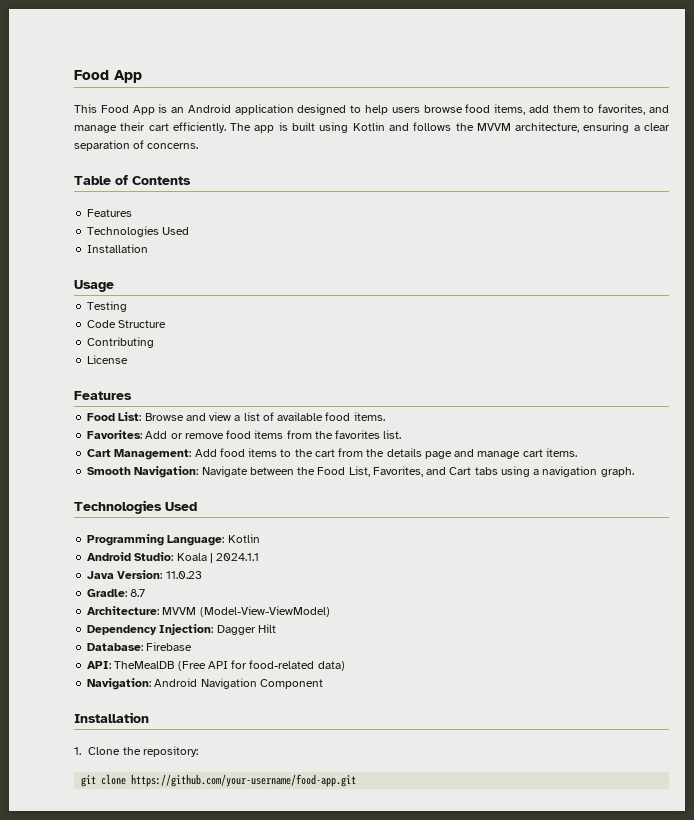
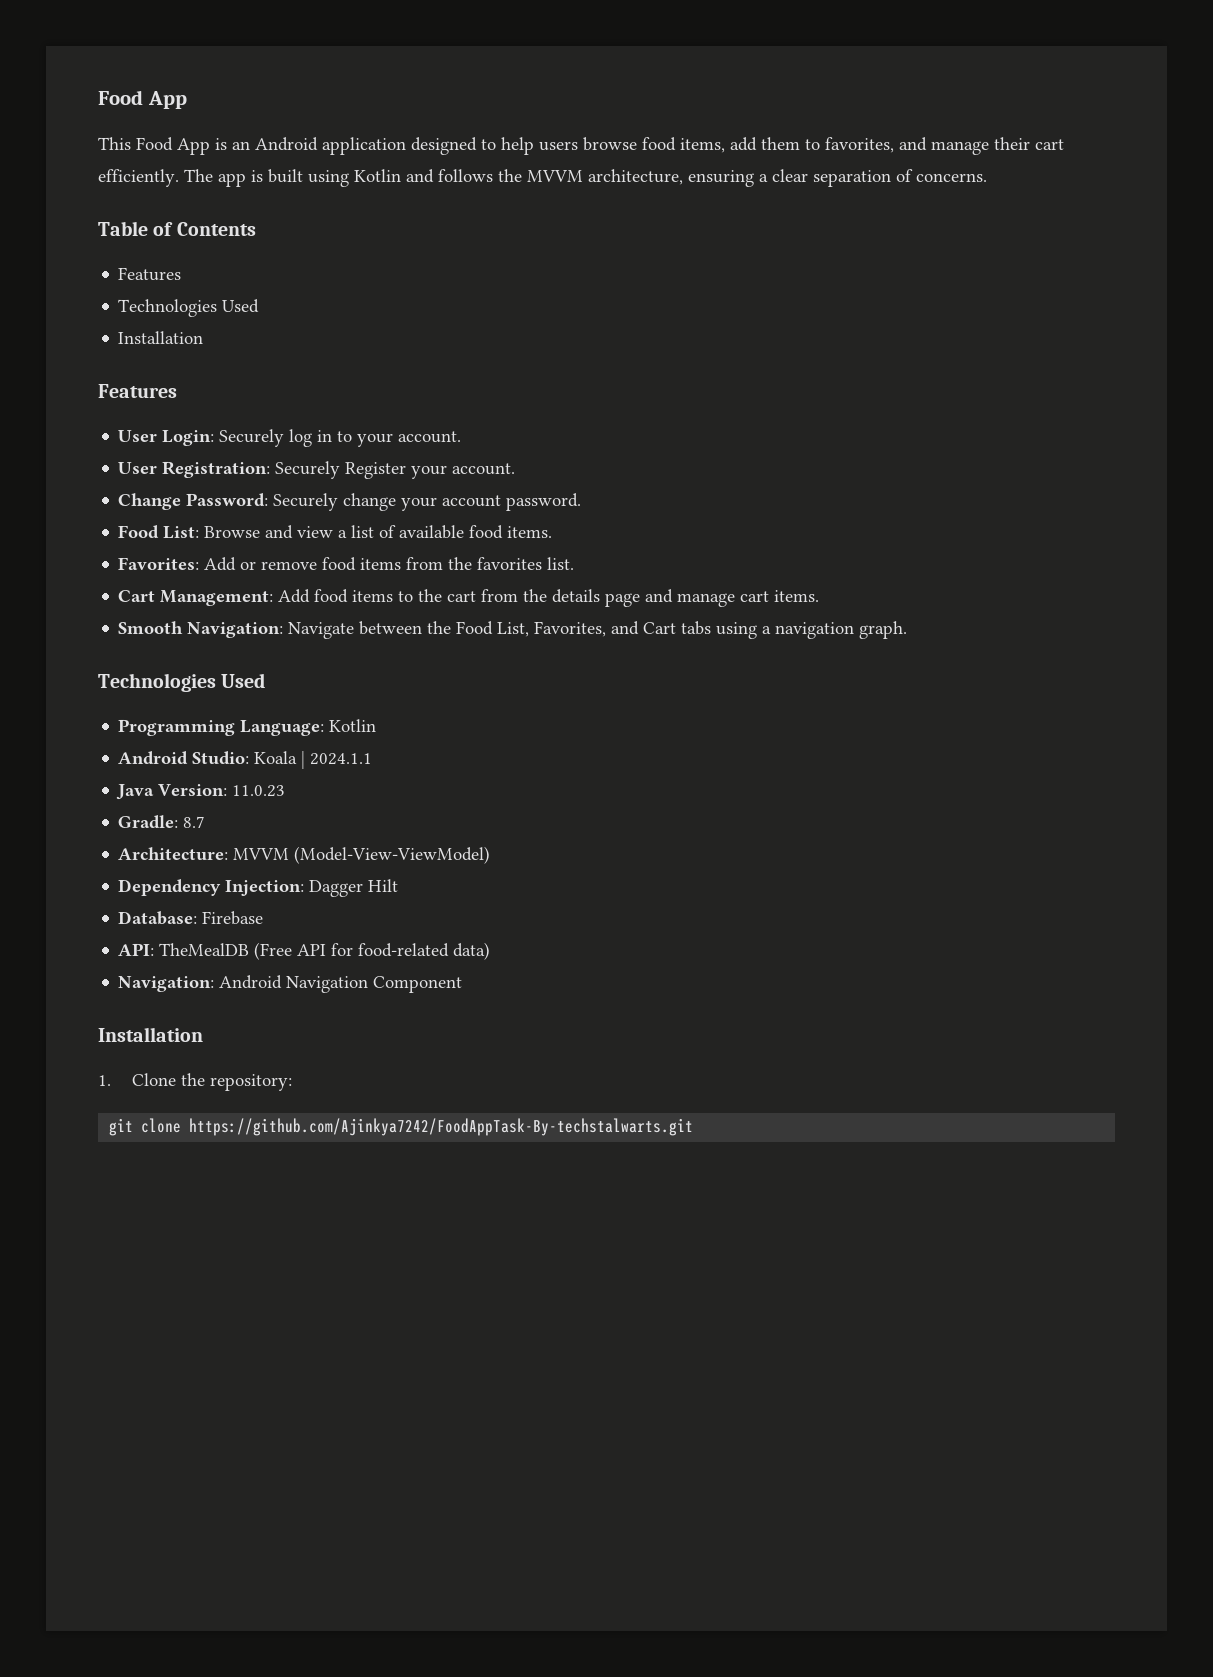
[74,280,114,292] [87,301,128,312] [87,320,167,328] [87,337,155,348] [87,355,129,364] [74,391,132,400] Usage // Testing // Code Structure // Contributing // License // Features -> [98,384,177,398] [118,429,462,447] [118,461,516,479] [118,493,582,511] Features // User Login: Securely log in to your account. // User Registration: Securely Register your account. // Change Password: Securely change your account password.
[131,774,357,787] https://github.com/your-username/food-app.git -> [189,1118,694,1136] https://github.com/Ajinkya7242/FoodAppTask-By-techstalwarts.git

